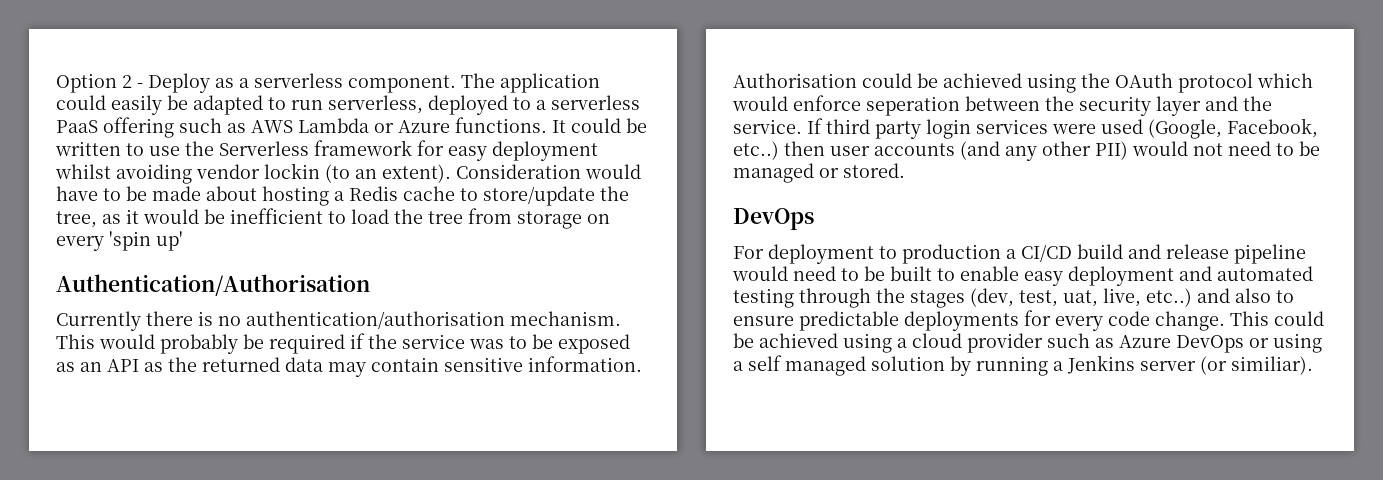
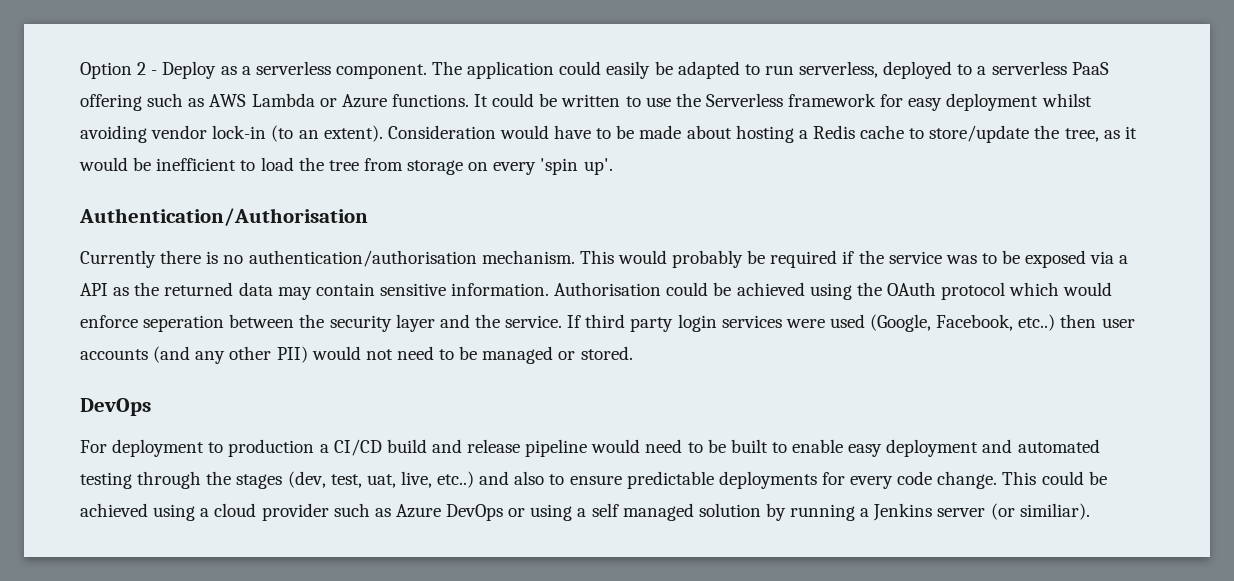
[264,163,320,179] lockin -> [212,125,267,139] lock-in
[156,231,183,251] up' -> [583,158,613,175] up'.
[56,362,102,372] as an -> [1090,251,1129,264] via a

